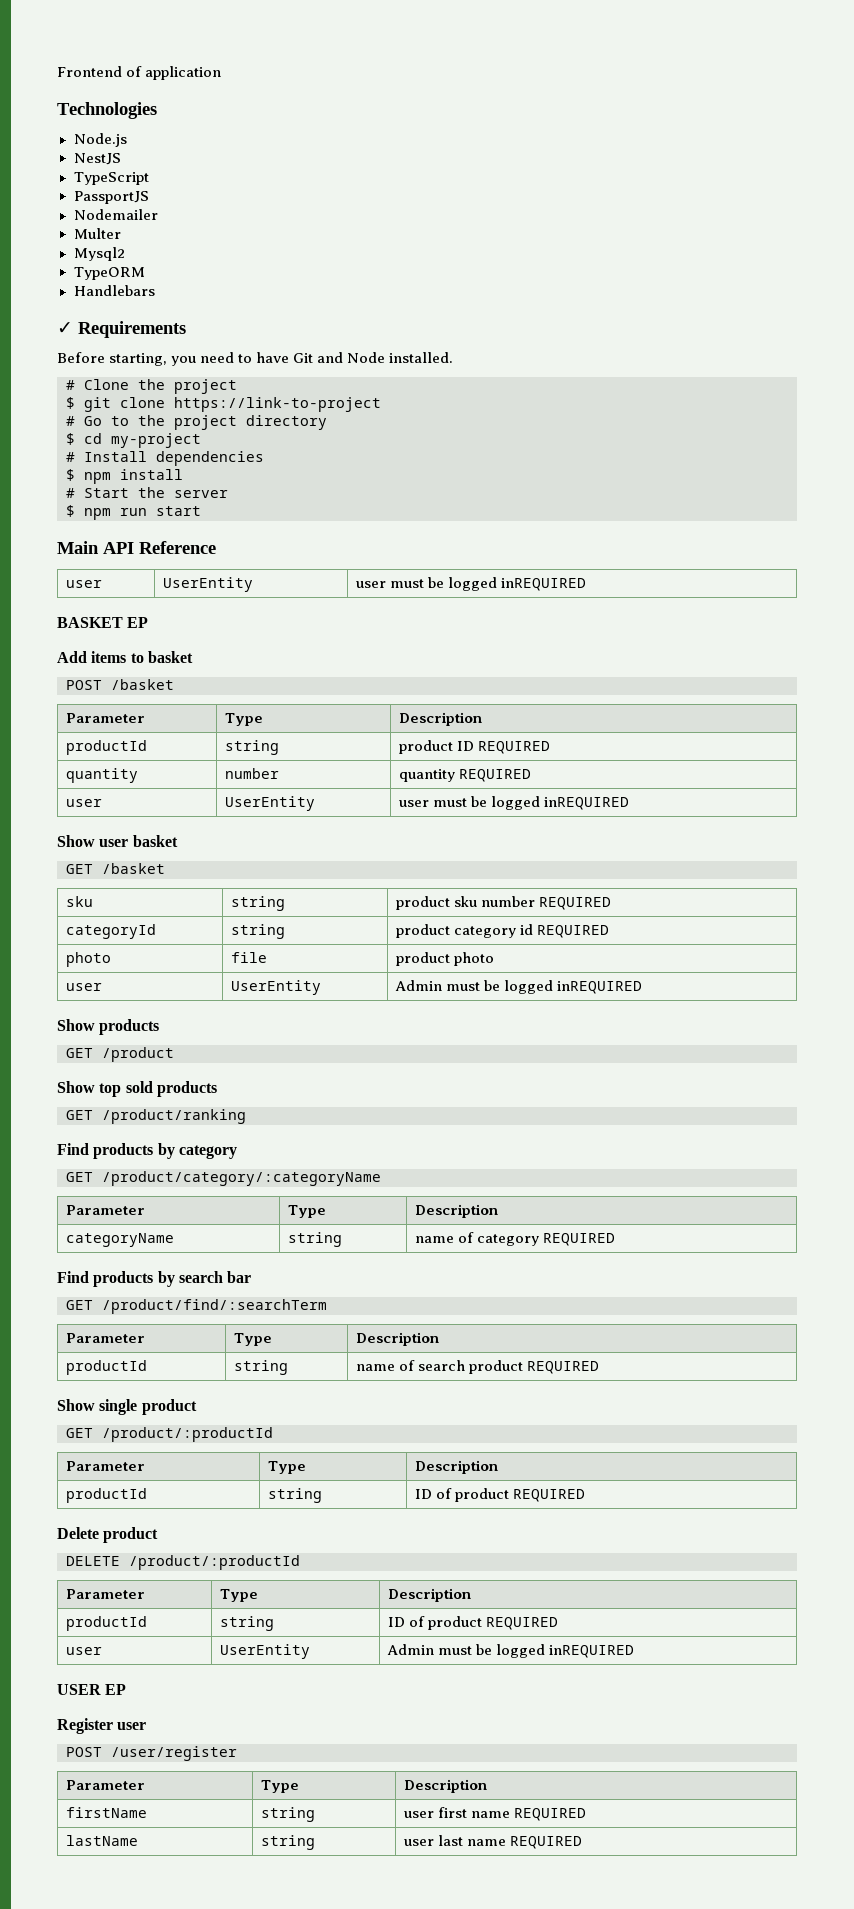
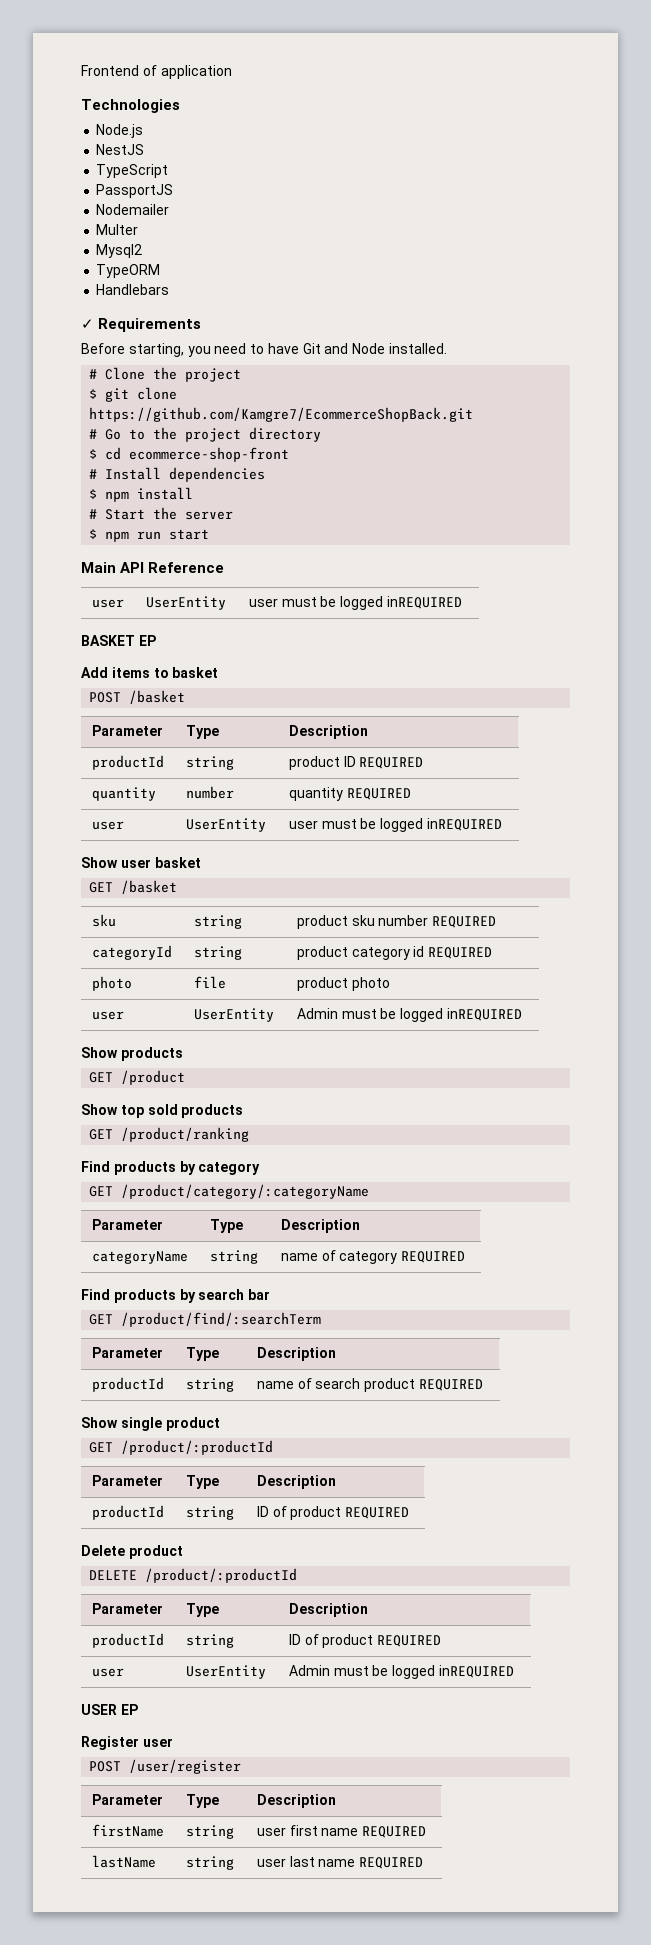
[174,397,381,412] https://link-to-project -> [89,407,474,422] https://github.com/Kamgre7/EcommerceShopBack.git
[111,433,201,448] my-project -> [129,447,290,462] ecommerce-shop-front

